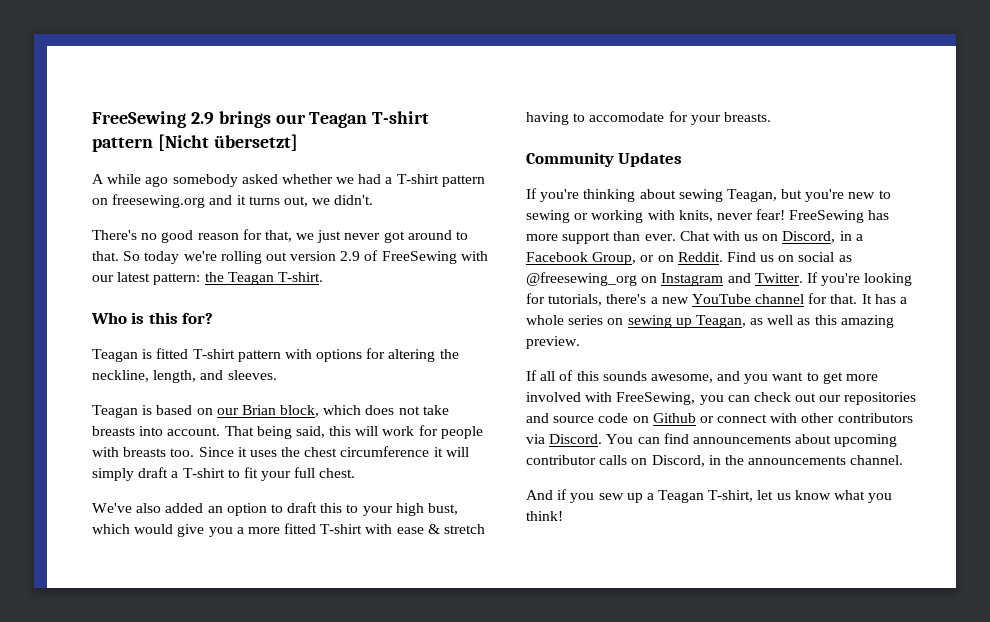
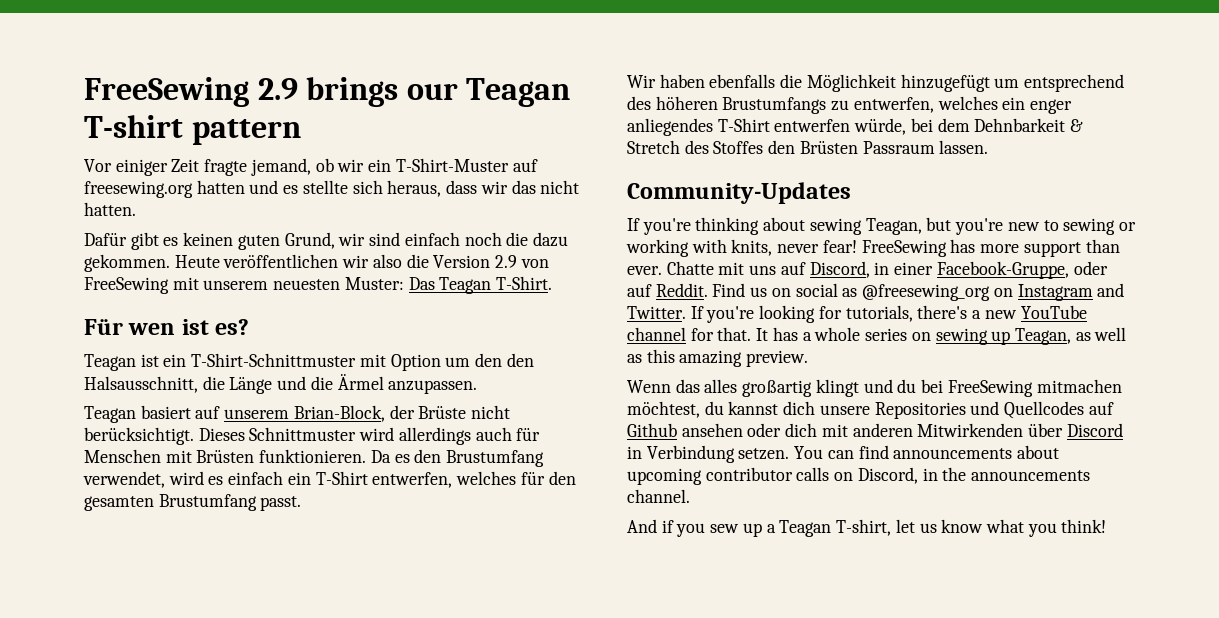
[157,134,298,151] [92,174,485,187] [92,194,374,208] [92,229,469,243] [92,250,488,264] [92,272,323,285] [91,312,214,324] [92,348,459,362] [92,370,277,383] [92,405,449,418] [92,425,483,439] [92,446,469,457] [92,467,356,481] [92,502,459,516] [92,523,486,537] [526,111,771,125] [526,152,683,167] [Nicht übersetzt] // A while ago somebody asked whether we had a T-shirt pattern on freesewing.org and it turns out, we didn't. // There's no good reason for that, we just never got around to that. So today we're rolling out version 2.9 of FreeSewing with our latest pattern: the Teagan T-shirt. // Who is this for? // Teagan is fitted T-shirt pattern with options for altering the neckline, length, and sleeves. // Teagan is based on our Brian block, which does not take breasts into account. That being said, this will work for people with breasts too. Since it uses the chest circumference it will simply draft a T-shirt to fit your full chest. // We've also added an option to draft this to your high bust, which would give you a more fitted T-shirt with ease & stretch having to accomodate for your breasts. // Community Updates -> [84,158,538,176] [84,180,580,198] [84,202,136,216] [84,232,568,250] [84,254,549,272] [84,276,553,294] [84,319,250,335] [84,353,534,371] [84,374,478,394] [84,405,511,423] [84,427,541,445] [84,449,545,467] [83,471,576,488] [84,494,302,511] [627,74,1125,92] [627,96,1073,114] [627,118,1084,136] [627,140,989,154] [627,182,851,204] // Vor einiger Zeit fragte jemand, ob wir ein T-Shirt-Muster auf freesewing.org hatten und es stellte sich heraus, dass wir das nicht hatten. // Dafür gibt es keinen guten Grund, wir sind einfach noch die dazu gekommen. Heute veröffentlichen wir also die Version 2.9 von FreeSewing mit unserem neuesten Muster: Das Teagan T-Shirt. // Für wen ist es? // Teagan ist ein T-Shirt-Schnittmuster mit Option um den den Halsausschnitt, die Länge und die Ärmel anzupassen. // Teagan basiert auf unserem Brian-Block, der Brüste nicht berücksichtigt. Dieses Schnittmuster wird allerdings auch für Menschen mit Brüsten funktionieren. Da es den Brustumfang verwendet, wird es einfach ein T-Shirt entwerfen, welches für den gesamten Brustumfang passt. // Wir haben ebenfalls die Möglichkeit hinzugefügt um entsprechend des höheren Brustumfangs zu entwerfen, welches ein enger anliegendes T-Shirt entwerfen würde, bei dem Dehnbarkeit & Stretch des Stoffes den Brüsten Passraum lassen. // Community-Updates
[679,231,863,243] [526,252,674,265] Chat with us on Discord, in a Facebook Group, or on -> [666,261,1108,279] [627,284,652,297] Chatte mit uns auf Discord, in einer Facebook-Gruppe, oder auf
[526,370,879,384] [526,392,917,405] [526,413,913,423] [526,434,603,444] If all of this sounds awesome, and you want to get more involved with FreeSewing, you can check out our repositories and source code on Github or connect with other contributors via Discord. -> [627,379,1122,397] [627,401,1114,419] [627,423,1123,437] [627,445,790,463] Wenn das alles großartig klingt und du bei FreeSewing mitmachen möchtest, du kannst dich unsere Repositories und Quellcodes auf Github ansehen oder dich mit anderen Mitwirkenden über Discord in Verbindung setzen.

